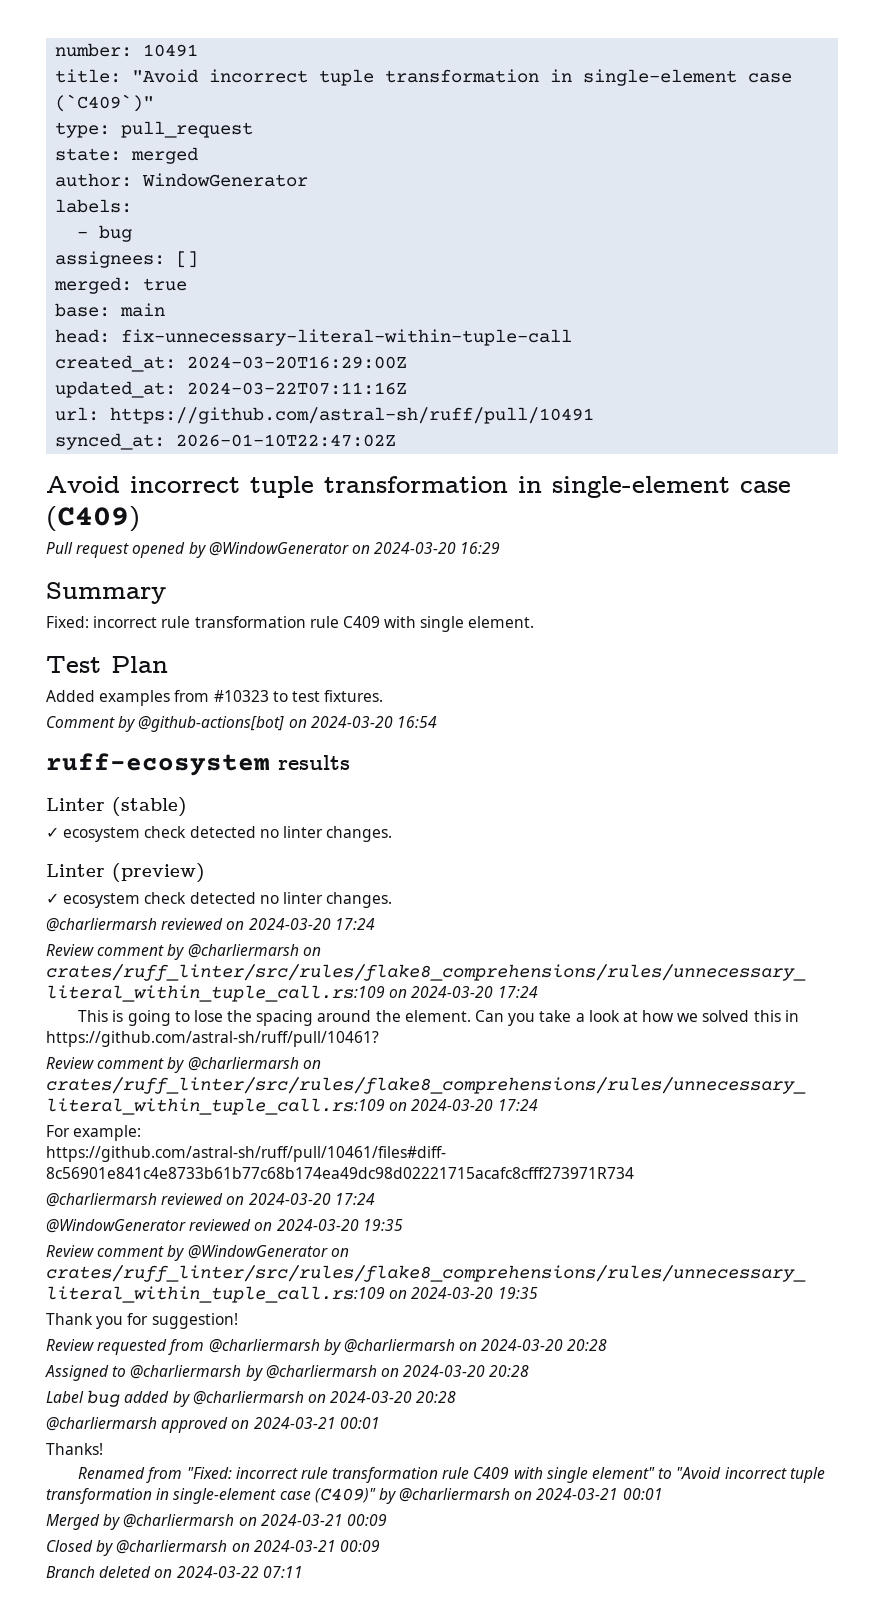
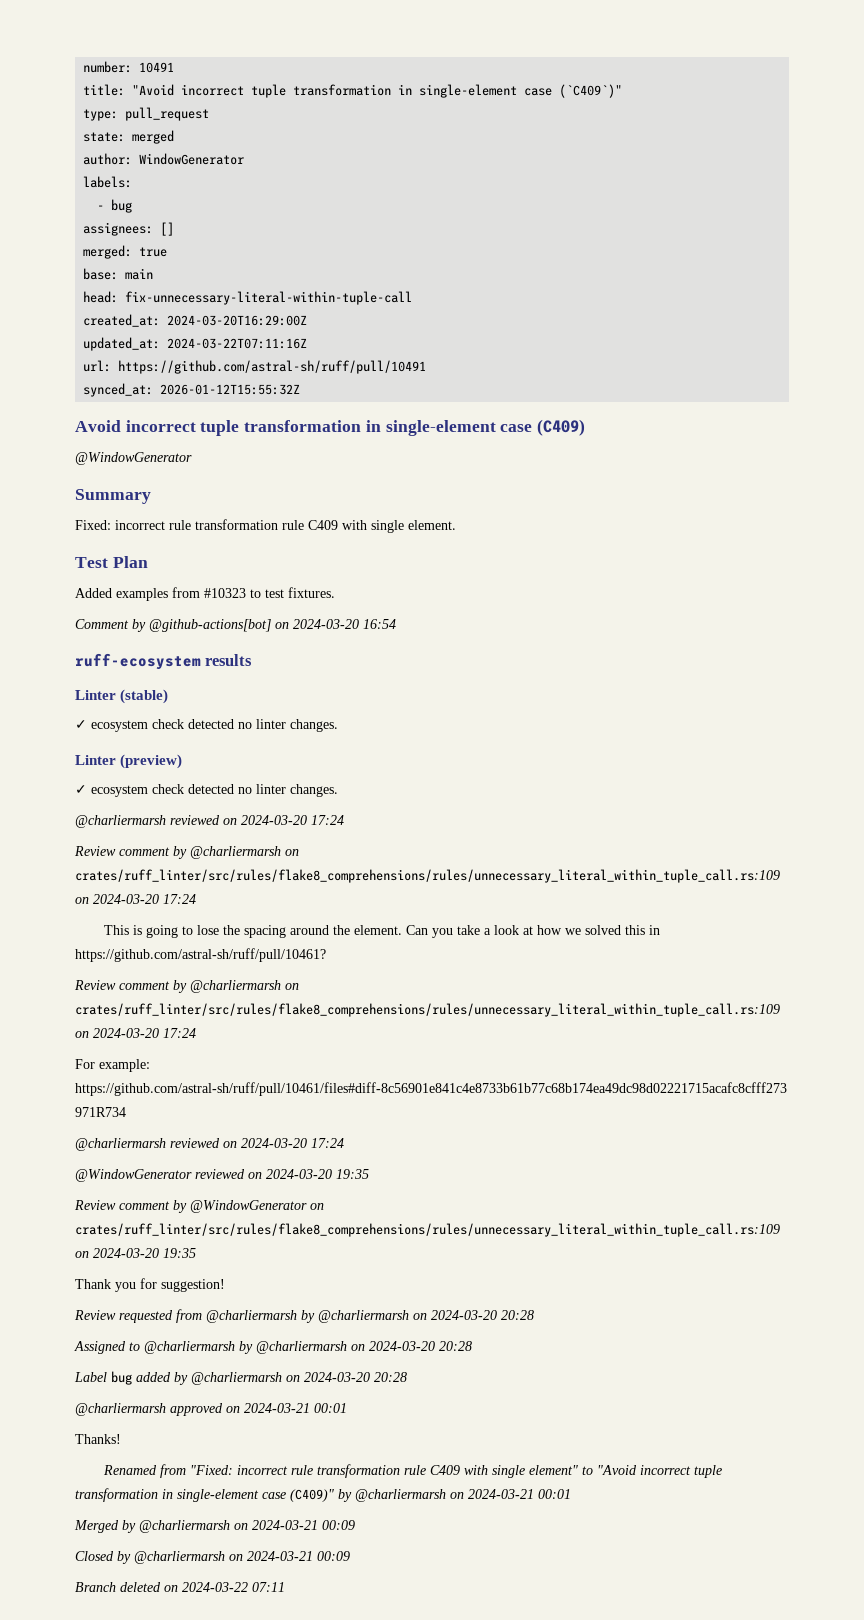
[176,434,397,447] 2026-01-10T22:47:02Z -> [160,384,301,395] 2026-01-12T15:55:32Z
[46,542,501,558] Pull request opened by @WindowGenerator on 2024-03-20 16:29 -> [75,452,192,465] @WindowGenerator

